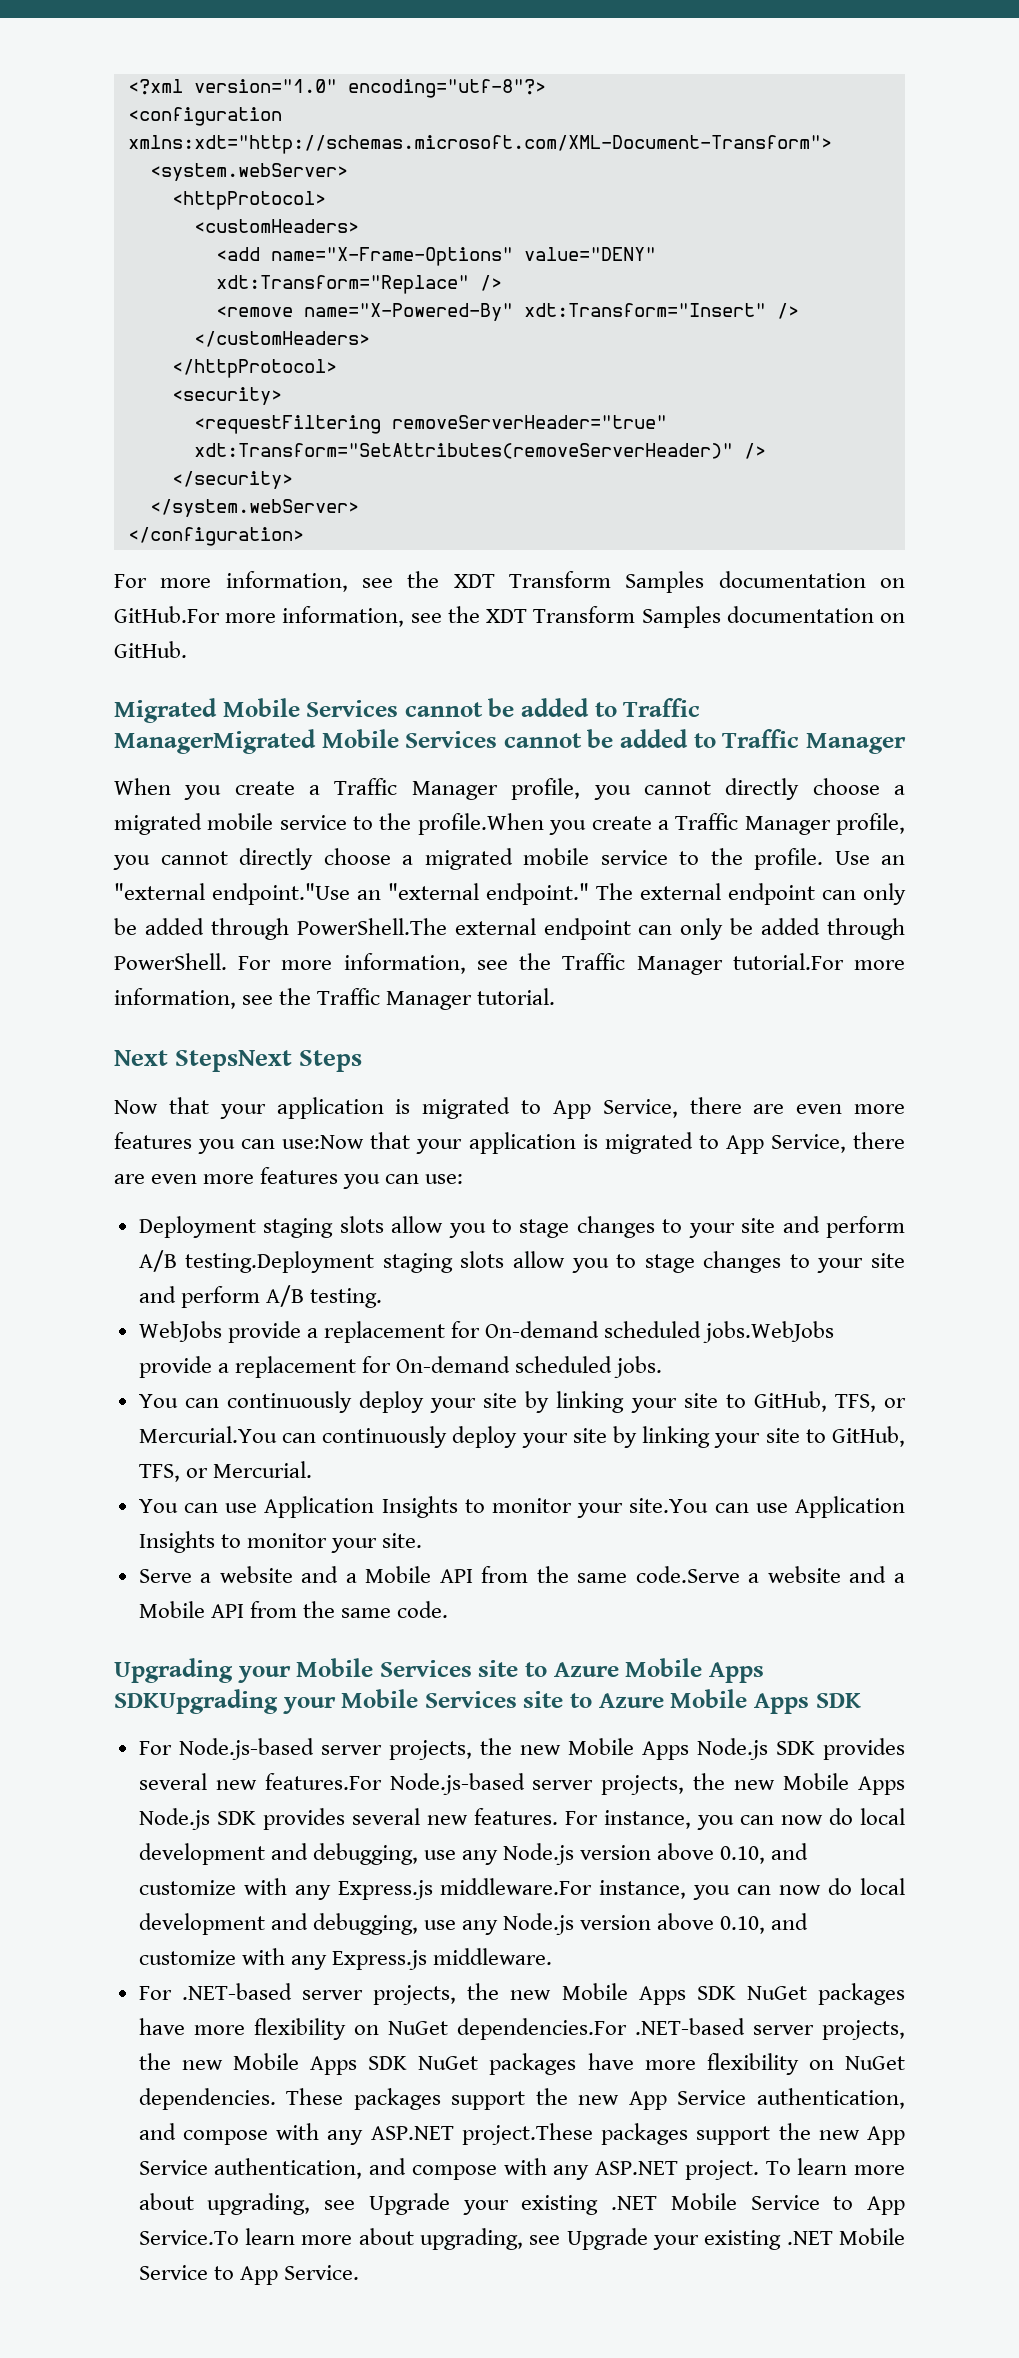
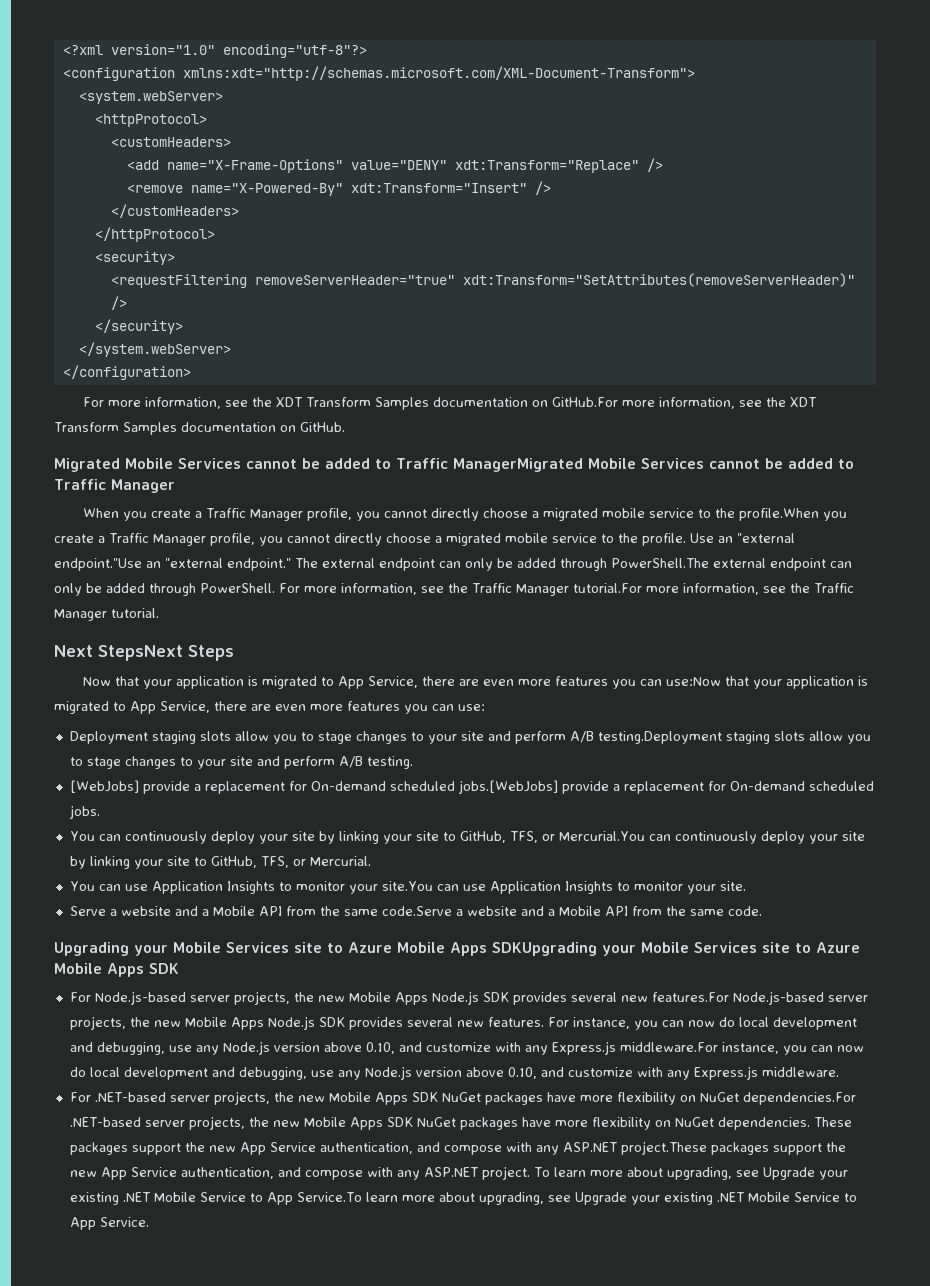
[138,1321,835,1343] WebJobs provide a replacement for On-demand scheduled jobs.WebJobs -> [69,780,558,794] [WebJobs] provide a replacement for On-demand scheduled jobs.[WebJobs]

